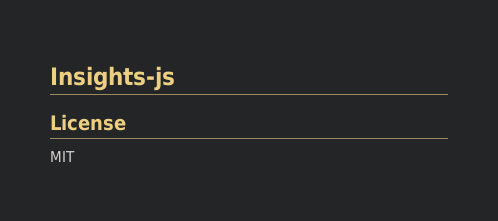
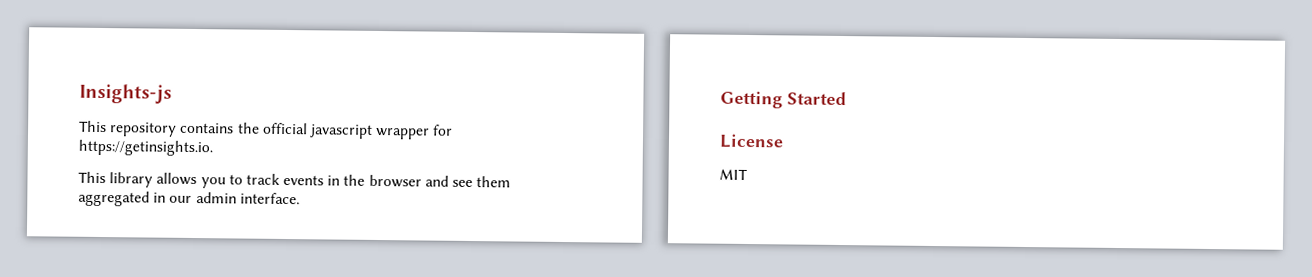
(175, 78) none -> [79,120,454,140] [78,139,213,157] [78,171,512,189] [78,190,300,207] [720,90,847,109] // This repository contains the official javascript wrapper for https://getinsights.io. // This library allows you to track events in the browser and see them aggregated in our admin interface. // Getting Started

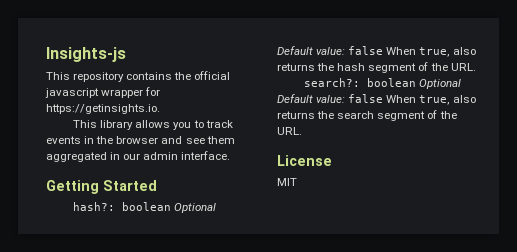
(847, 98) none -> [73,202,217,213] [277,46,476,57] [277,62,476,73] [304,78,462,89] [277,94,476,105] [277,110,457,121] [277,127,302,135] // hash?: boolean Optional Default value: false When true, also returns the hash segment of the URL. // search?: boolean Optional Default value: false When true, also returns the search segment of the URL.

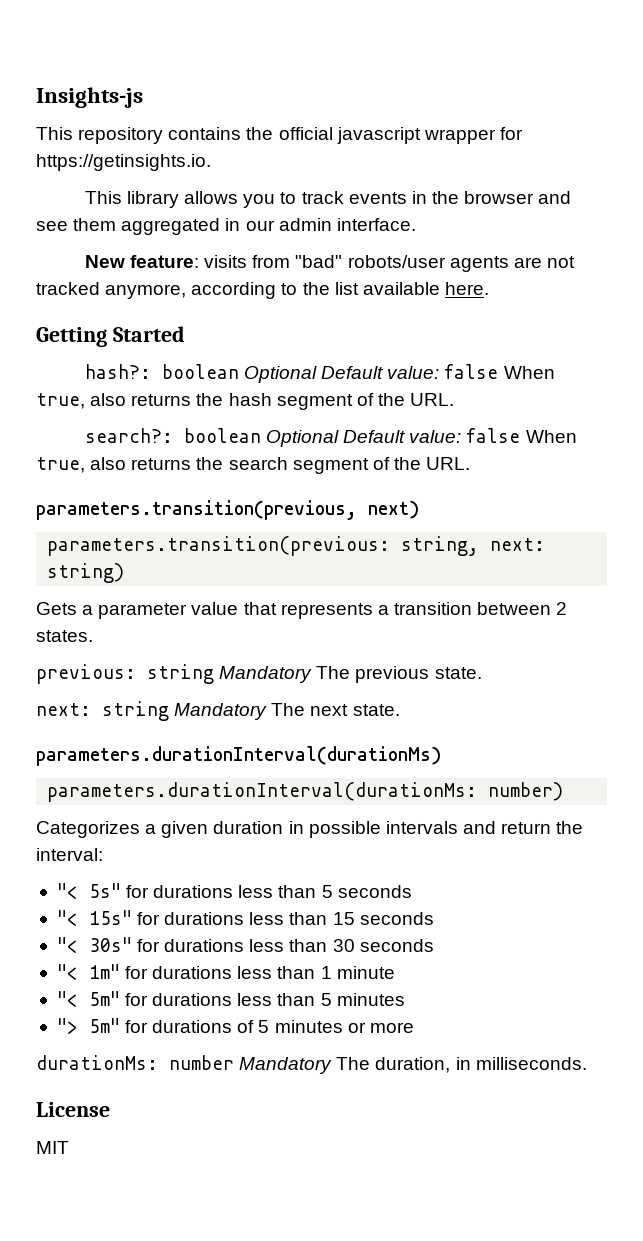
(231, 155) none -> [84,255,575,272] [36,282,489,299] // New feature: visits from "bad" robots/user agents are not tracked anymore, according to the list available here.
(302, 131) none -> [36,500,419,520] [47,536,546,556] [47,563,125,583] [36,602,568,619] [36,630,93,642] [36,664,482,684] [36,701,400,721] [36,746,441,766] [47,782,564,802] [36,821,584,838] [36,848,103,861] [56,883,412,899] [56,910,434,926] [56,937,434,953] [56,964,395,980] [56,991,405,1007] [56,1018,414,1034] [36,1055,587,1074] // parameters.transition(previous, next) // parameters.transition(previous: string, next: string) // Gets a parameter value that represents a transition between 2 states. // previous: string Mandatory The previous state. // next: string Mandatory The next state. // parameters.durationInterval(durationMs) // parameters.durationInterval(durationMs: number) // Categorizes a given duration in possible intervals and return the interval: // "< 5s" for durations less than 5 seconds // "< 15s" for durations less than 15 seconds // "< 30s" for durations less than 30 seconds // "< 1m" for durations less than 1 minute // "< 5m" for durations less than 5 minutes // "> 5m" for durations of 5 minutes or more // durationMs: number Mandatory The duration, in milliseconds.

